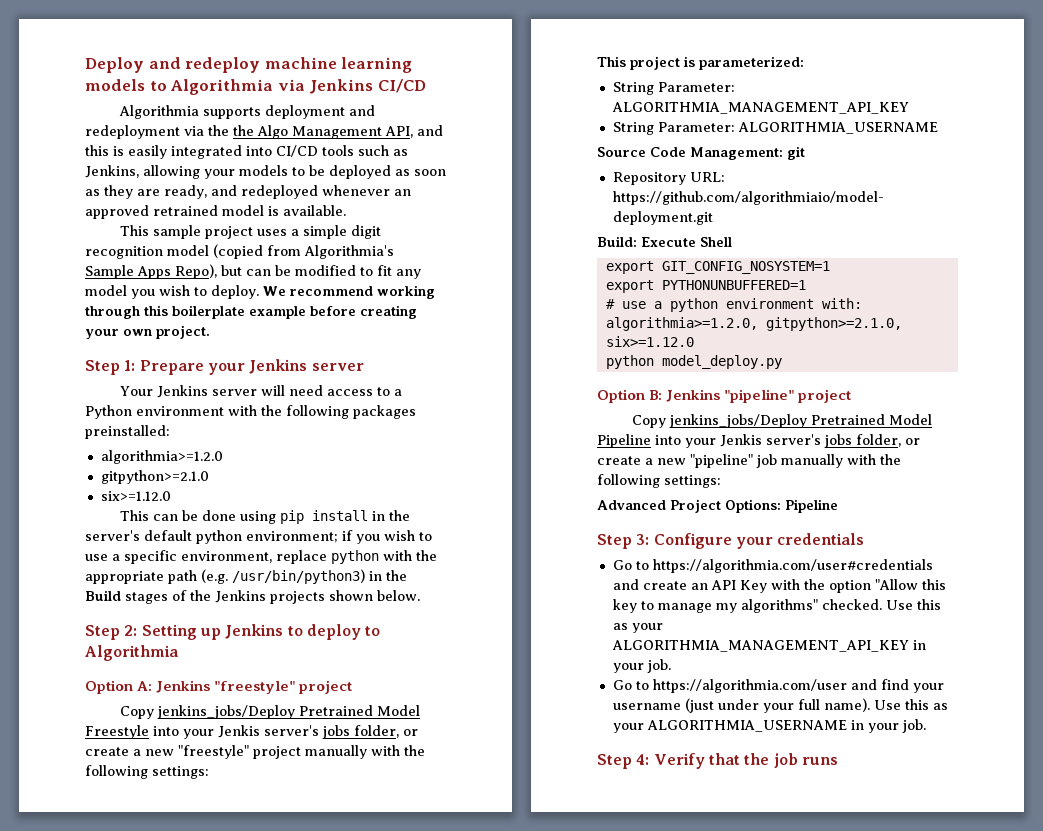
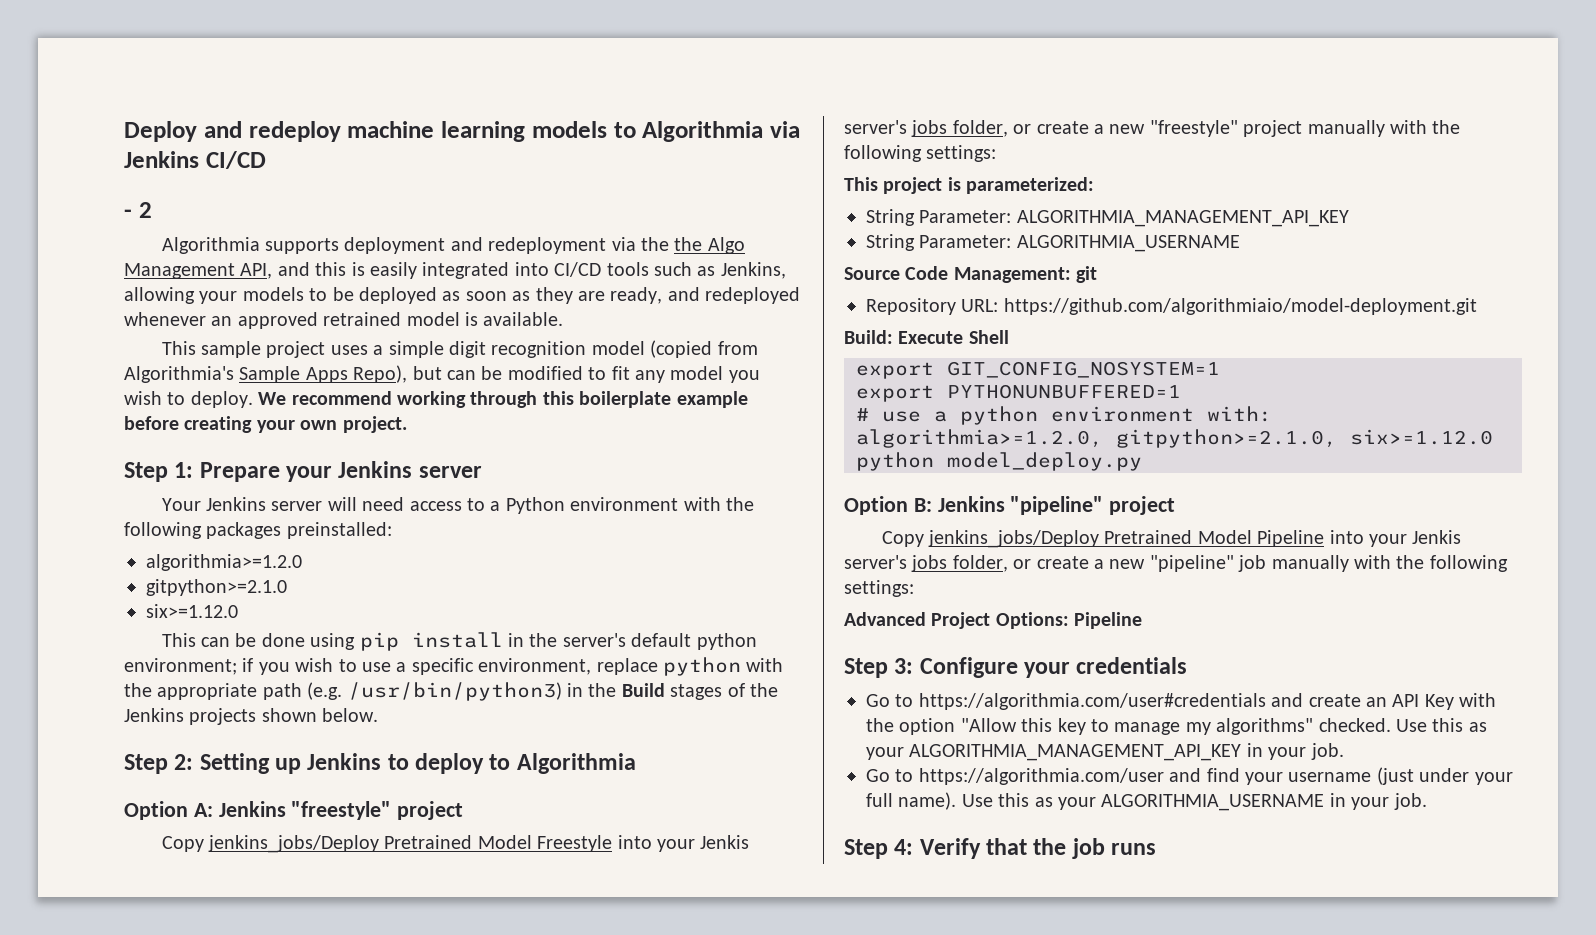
(426, 86) none -> [124,202,152,218] // - 2

